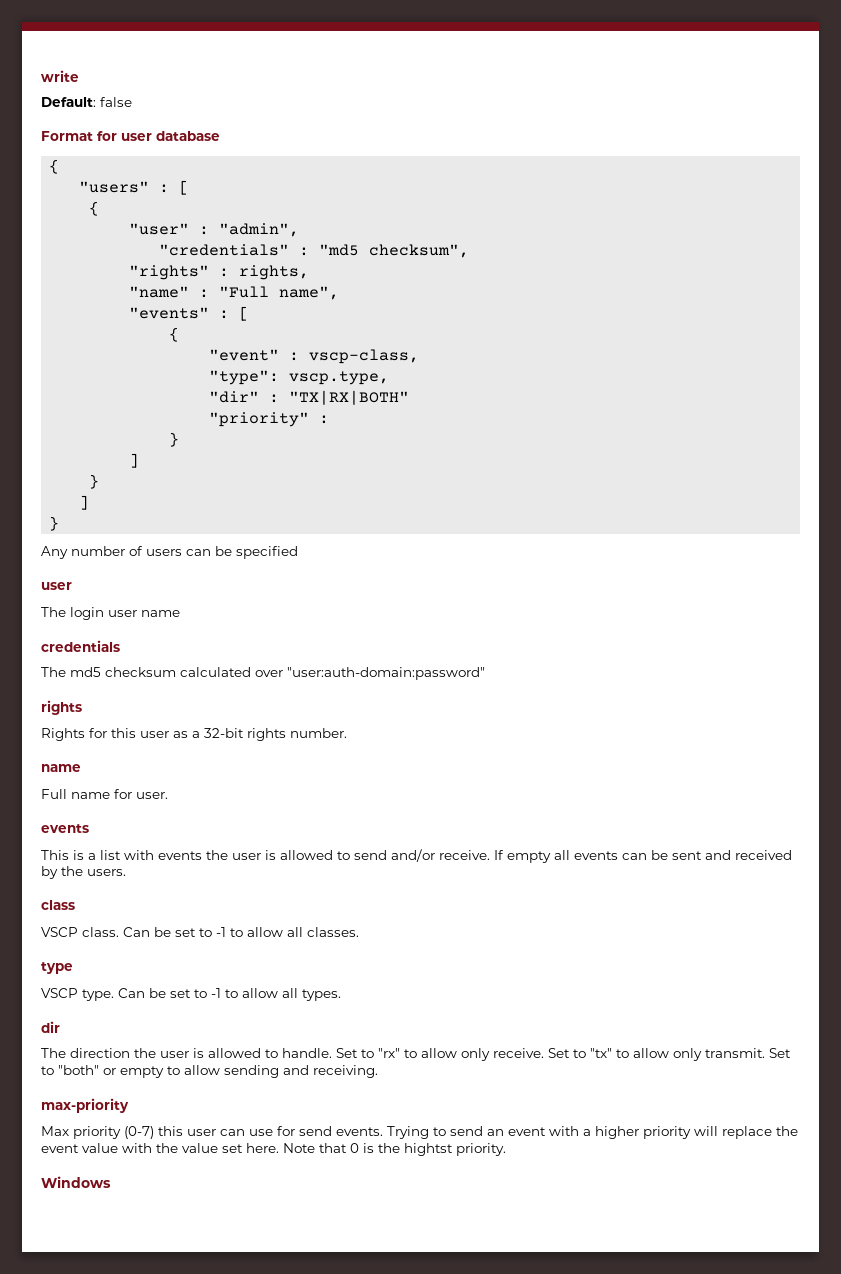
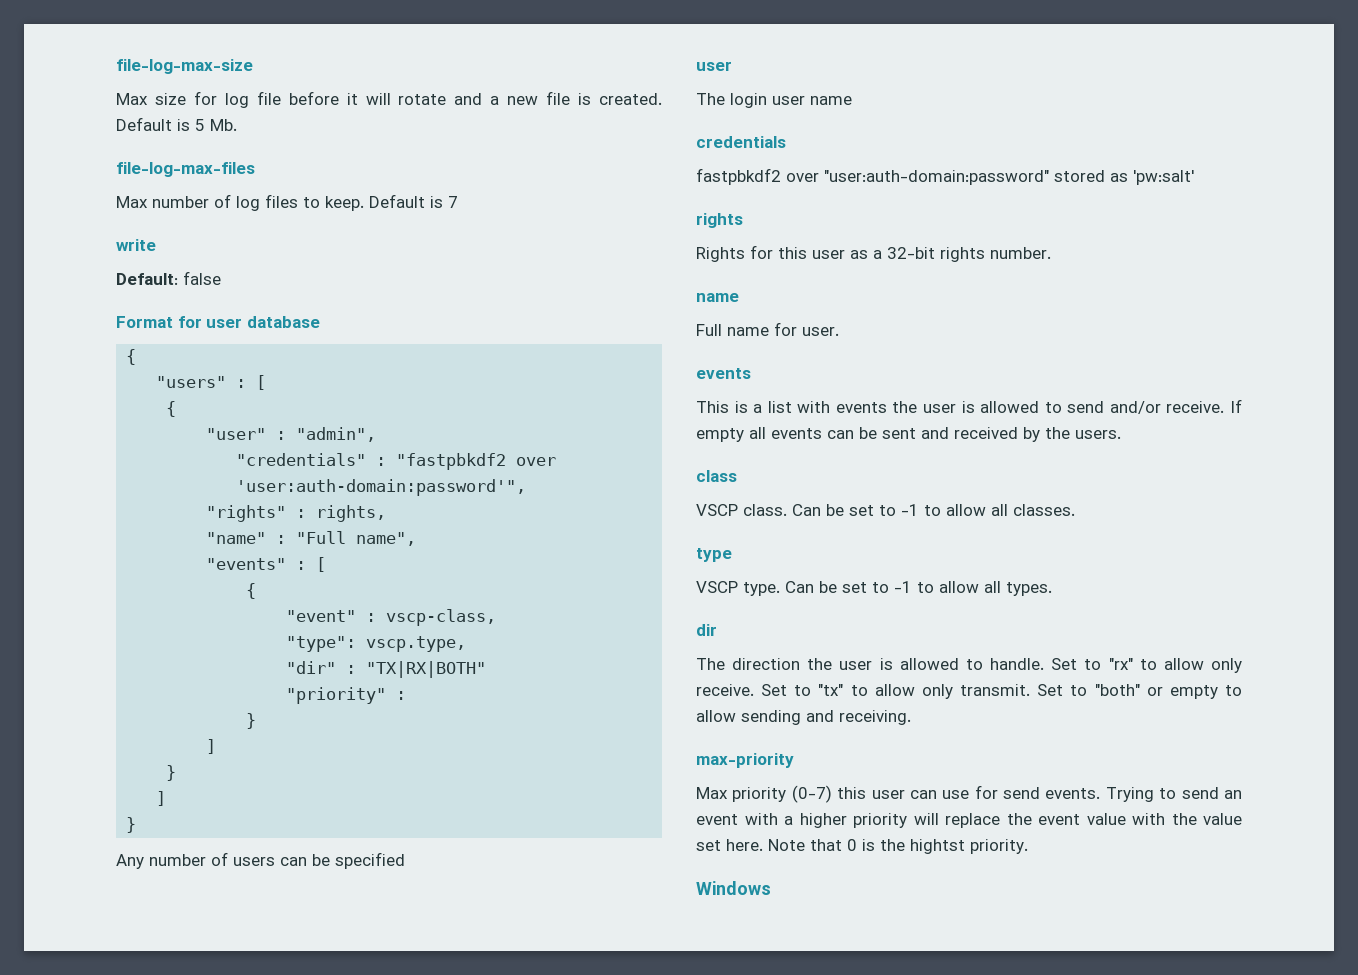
(41, 76) none -> [116,59,253,74] [116,91,662,108] [116,117,237,131] [116,162,255,177] [116,194,458,211] file-log-max-size // Max size for log file before it will rotate and a new file is created. Default is 5 Mb. // file-log-max-files // Max number of log files to keep. Default is 7 //
[319,244,470,258] "md5 checksum", -> [396,453,557,470] [236,479,527,496] "fastpbkdf2 over 'user:auth-domain:password'",
[41,667,251,677] The md5 checksum calculated -> [696,168,781,185] fastpbkdf2
(485, 673) none -> [1054,170,1194,185] stored as 'pw:salt'

